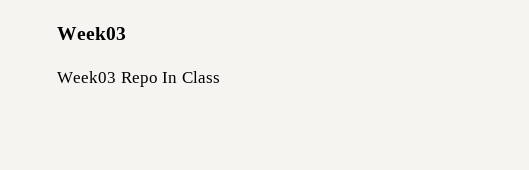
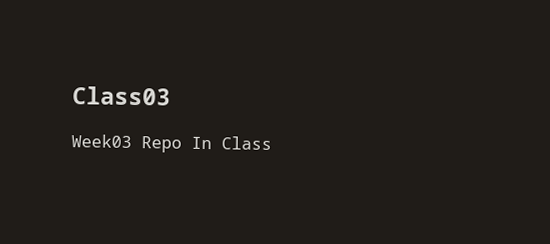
[57,27,126,40] Week03 -> [72,86,171,106] Class03

